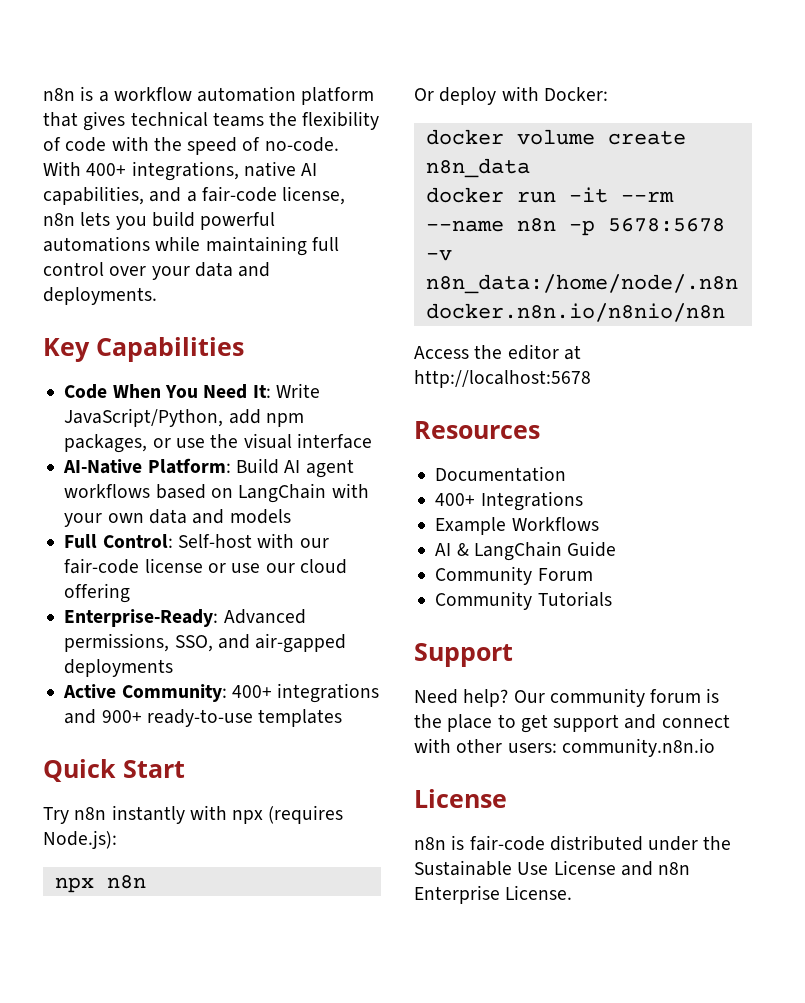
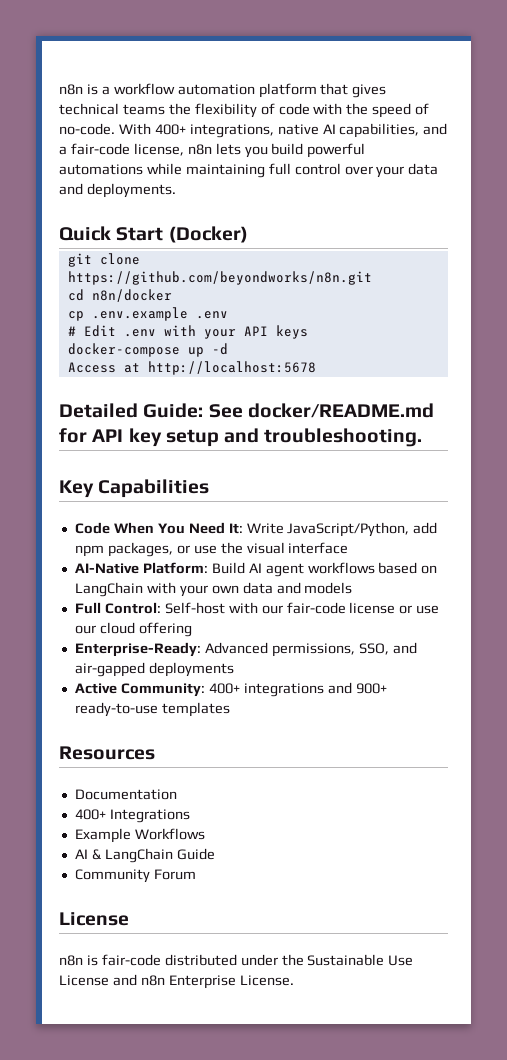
(157, 296) none -> [59,226,248,243] [67,253,140,267] [67,271,372,285] [67,289,172,302] [67,307,228,321] [67,325,308,339] [67,343,228,357] [67,361,316,375] [59,403,434,418] [59,428,423,447] // Quick Start (Docker) // git clone https://github.com/beyondworks/n8n.git // cd n8n/docker // cp .env.example .env // # Edit .env with your API keys // docker-compose up -d // Access at http://localhost:5678 // Detailed Guide: See docker/README.md for API key setup and troubleshooting.
[43,759,185,782] [43,805,344,824] [43,830,117,849] [54,875,146,893] [414,86,608,105] [425,129,686,145] [425,158,530,178] [425,187,674,203] [425,218,725,236] [425,250,452,261] [425,274,738,294] [425,303,725,322] [414,344,581,360] [414,370,591,388] // Quick Start // Try n8n instantly with npx (requires Node.js): // npx n8n // Or deploy with Docker: // docker volume create n8n_data // docker run -it --rm --name n8n -p 5678:5678 -v n8n_data:/home/node/.n8n docker.n8n.io/n8nio/n8n // Access the editor at http://localhost:5678 -> (230, 709) none
[435,591,612,610] [414,643,513,667] [414,688,720,707] [414,714,730,733] [414,738,715,757] // Community Tutorials // Support // Need help? Our community forum is the place to get support and connect with other users: community.n8n.io -> (196, 874) none

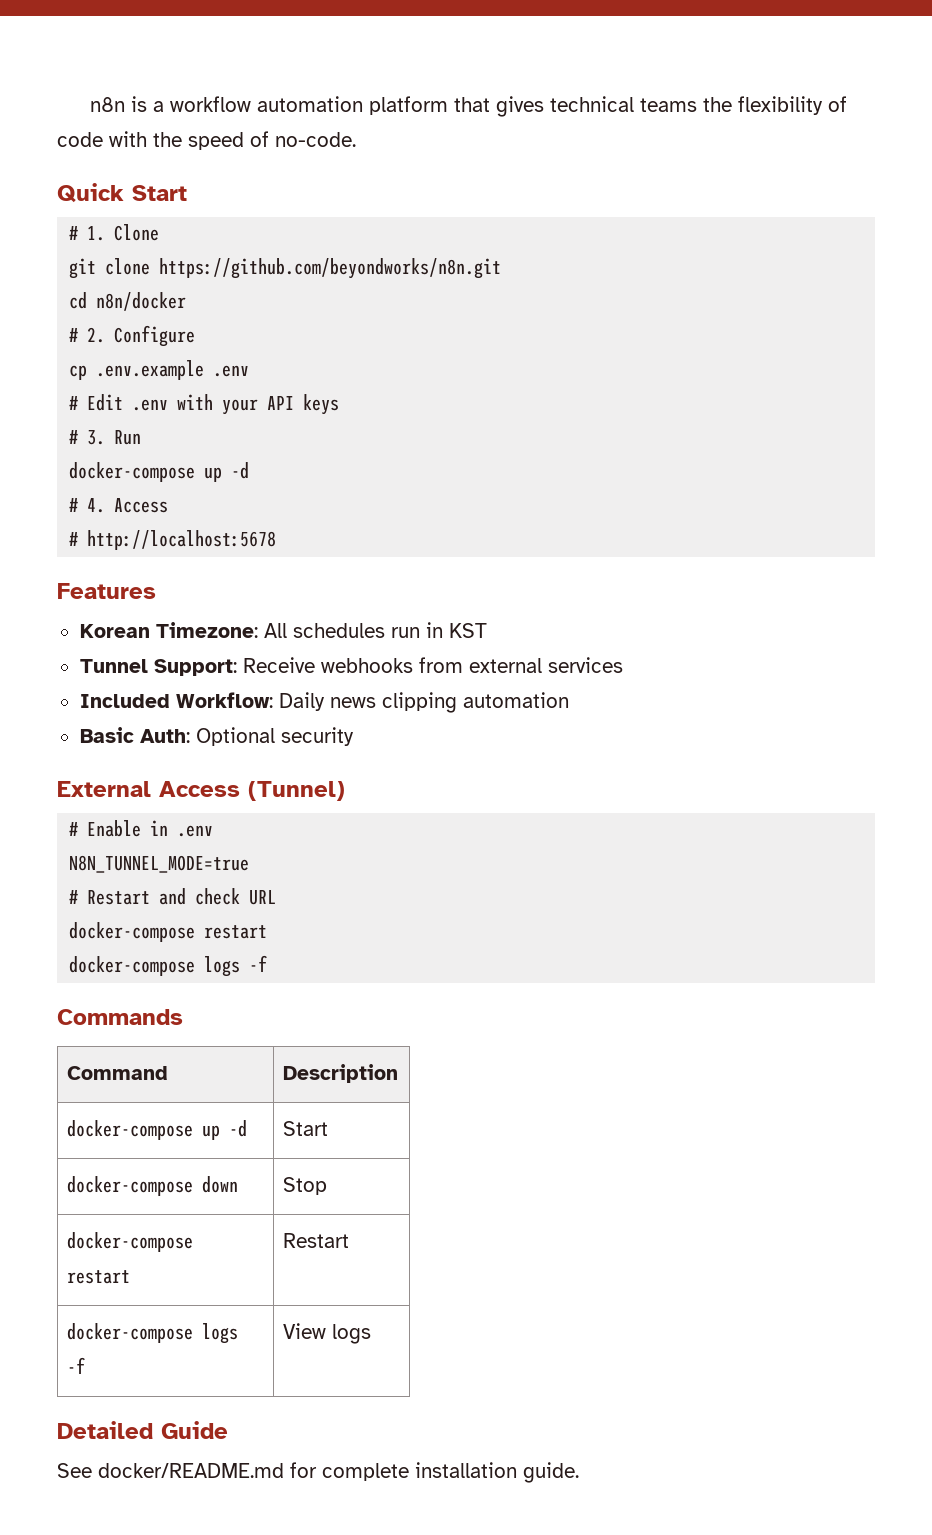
[118,123,448,138] [59,143,366,158] [59,163,439,178] [59,183,176,198] With 400+ integrations, native AI capabilities, and a fair-code license, n8n lets you build powerful automations while maintaining full control over your data and deployments. -> (356, 139) none
[168,226,248,243] (Docker) -> [69,224,160,241] // # 1. Clone
(172, 295) none -> [69,325,196,347] // # 2. Configure
(308, 332) none -> [69,430,142,445] // # 3. Run
[67,362,140,373] Access at -> [69,498,169,513] [69,532,79,546] # 4. Access // #
(316, 368) none -> [57,583,156,599] [79,622,487,638] [79,657,623,676] [79,692,569,713] [79,727,354,746] [57,781,345,801] [69,820,214,837] [69,855,250,873] [69,888,277,905] [69,922,268,942] [69,955,268,977] [57,1009,183,1025] [66,1066,168,1080] [282,1064,398,1083] [66,1120,247,1140] [282,1121,328,1136] [66,1176,238,1196] [282,1177,327,1195] [66,1232,193,1252] [66,1270,130,1284] [282,1233,349,1248] [66,1323,238,1344] [66,1357,85,1374] [282,1323,371,1344] // Features // Korean Timezone: All schedules run in KST // Tunnel Support: Receive webhooks from external services // Included Workflow: Daily news clipping automation // Basic Auth: Optional security // External Access (Tunnel) // # Enable in .env // N8N_TUNNEL_MODE=true // # Restart and check URL // docker-compose restart // docker-compose logs -f // Commands // Command | Description // docker-compose up -d | Start // docker-compose down | Stop // docker-compose restart | Restart // docker-compose logs -f | View logs
[143,403,204,418] Guide: -> [161,1421,228,1439] Guide //
[92,428,423,447] [59,479,210,498] [74,522,438,537] [74,542,349,557] [74,562,438,577] [74,582,353,597] [74,602,440,614] [74,622,192,637] [74,642,417,657] [74,662,234,677] [74,682,387,697] [74,702,230,717] [59,746,155,760] [74,789,177,800] [74,809,190,823] [74,828,205,843] [74,848,215,863] [74,869,196,883] [59,912,129,926] [59,954,414,966] [59,974,294,989] API key setup and troubleshooting. // Key Capabilities // Code When You Need It: Write JavaScript/Python, add npm packages, or use the visual interface // AI-Native Platform: Build AI agent workflows based on LangChain with your own data and models // Full Control: Self-host with our fair-code license or use our cloud offering // Enterprise-Ready: Advanced permissions, SSO, and air-gapped deployments // Active Community: 400+ integrations and 900+ ready-to-use templates // Resources // Documentation // 400+ Integrations // Example Workflows // AI & LangChain Guide // Community Forum // License // n8n is fair-code distributed under the Sustainable Use License and n8n Enterprise License. -> [322,1462,579,1483] complete installation guide.

